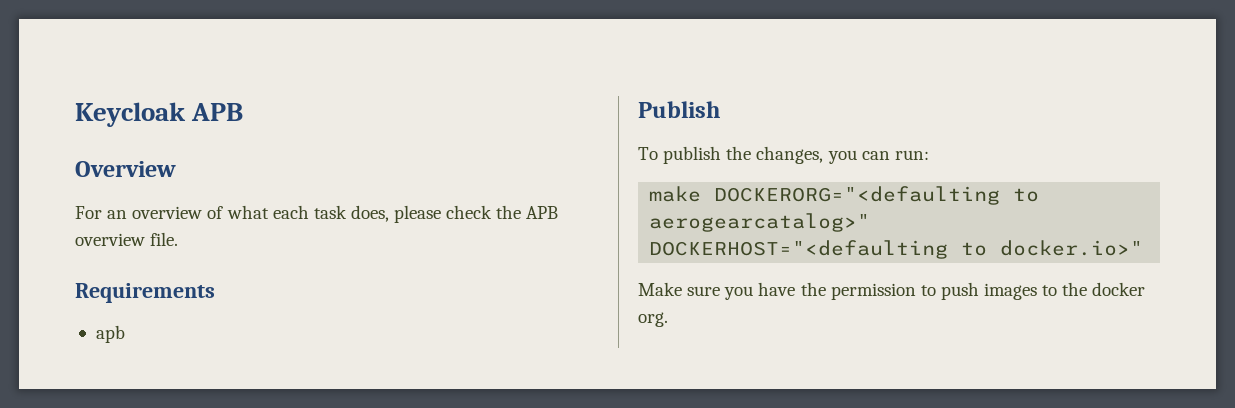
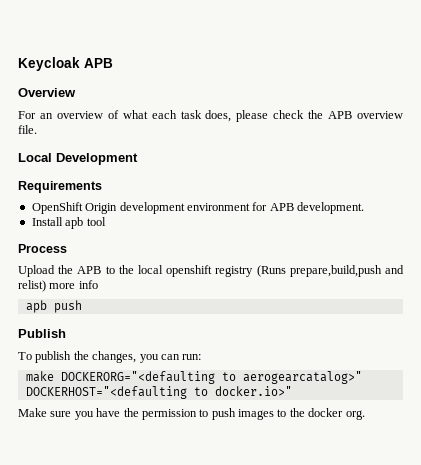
(179, 239) none -> [18,153,138,165] // Local Development
[95,325,125,343] apb -> [31,202,364,214] [31,217,106,229] [18,244,67,253] [18,265,404,277] [18,280,98,292] [25,300,82,313] OpenShift Origin development environment for APB development. // Install apb tool // Process // Upload the APB to the local openshift registry (Runs prepare,build,push and relist) more info // apb push

